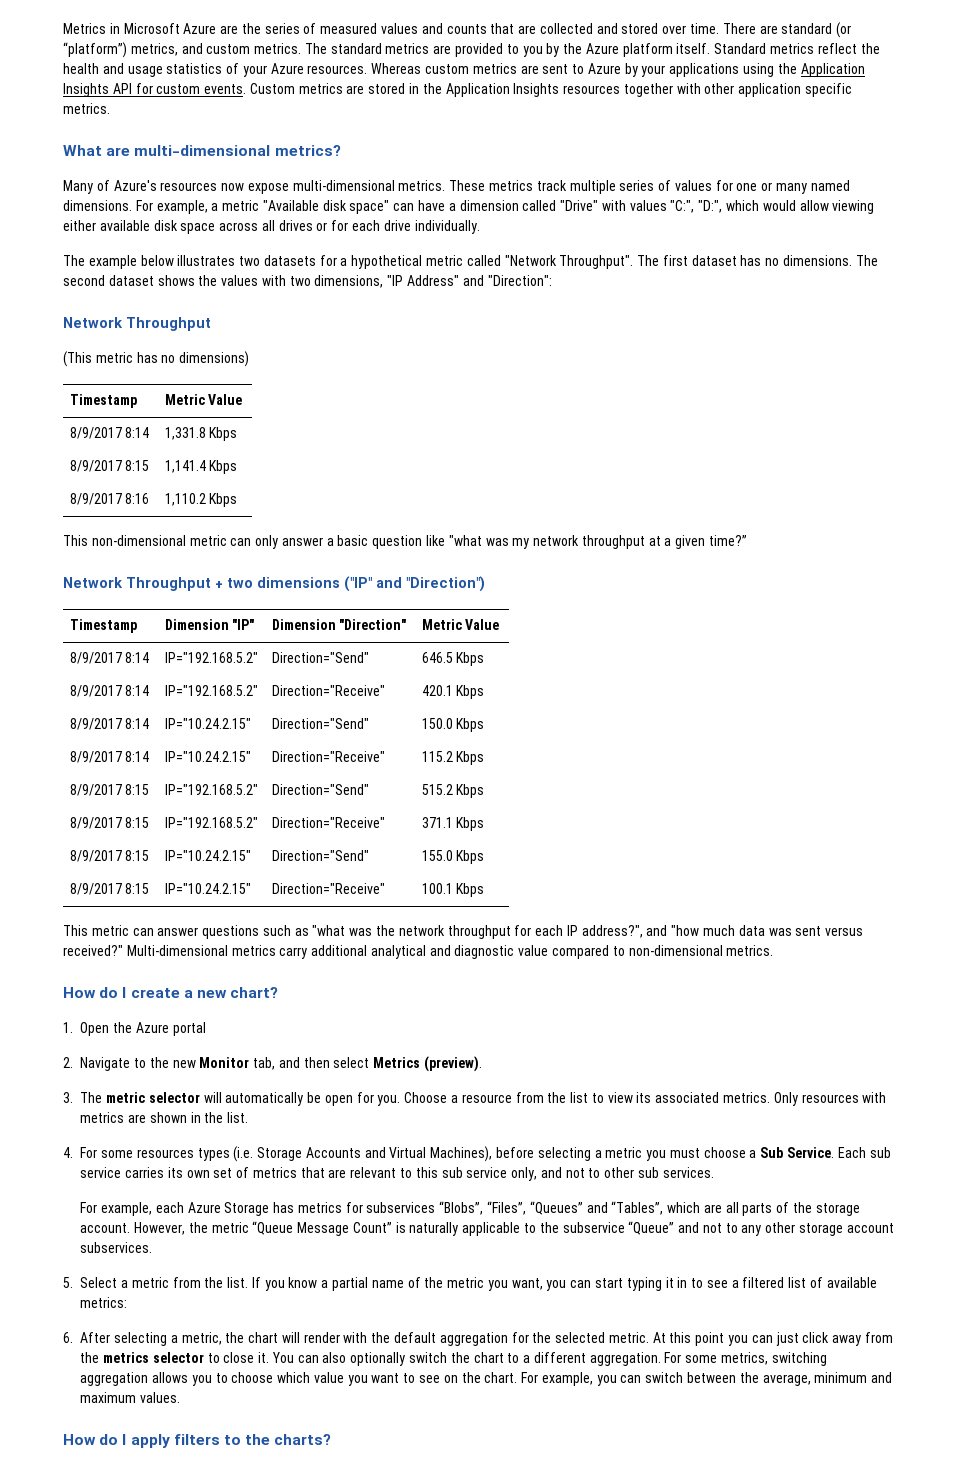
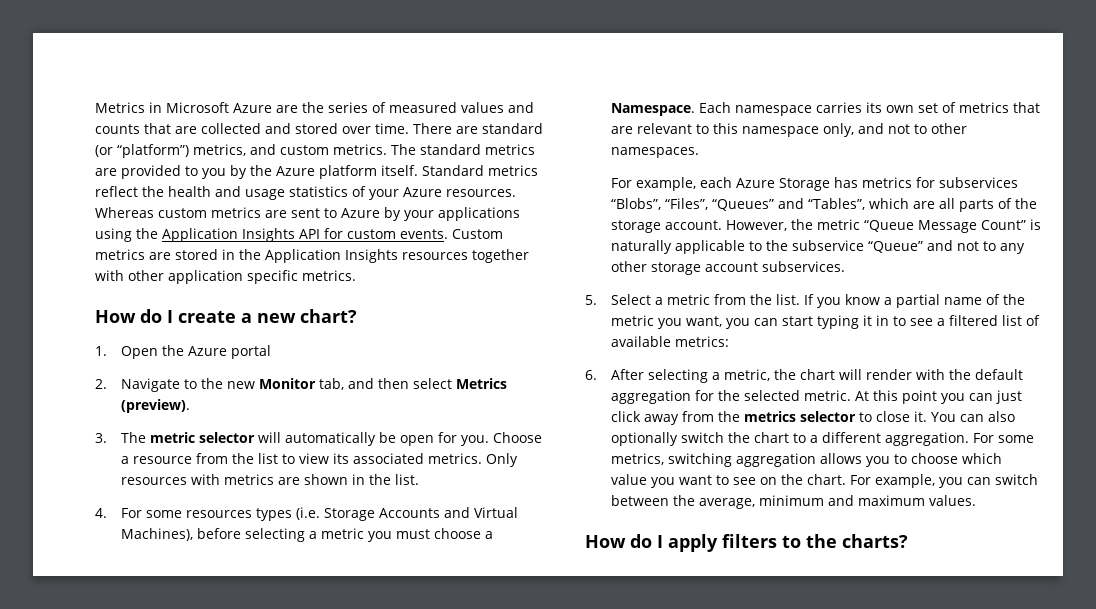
[63,145,341,156] [63,180,850,194] [63,200,875,214] [63,220,480,234] [63,255,878,269] [63,275,552,288] [63,317,211,331] [63,351,250,367] [69,394,137,408] [164,394,243,405] [69,427,150,439] [164,427,238,441] [69,460,150,472] [164,460,238,474] [69,493,150,505] [164,493,238,507] [63,535,748,549] [63,576,485,592] [69,619,137,633] [164,619,255,630] [271,619,407,630] [421,619,500,630] [69,652,150,664] [164,652,258,663] [271,652,369,663] [421,652,485,666] [69,685,150,697] [164,685,258,696] [271,685,385,696] [421,685,485,699] [69,718,150,730] [164,718,251,729] [271,718,369,729] [421,718,485,732] [69,751,150,763] [164,751,251,762] [271,751,385,762] [421,751,485,765] [69,784,150,796] [164,784,258,795] [271,784,369,795] [421,784,485,798] [69,817,150,829] [164,817,258,828] [271,817,385,828] [421,817,485,831] [69,850,150,862] [164,850,251,861] [271,850,369,861] [421,850,485,864] [69,883,150,895] [164,883,251,894] [271,883,385,894] [421,883,485,897] [63,925,864,939] [63,945,774,959] // What are multi-dimensional metrics? // Many of Azure's resources now expose multi-dimensional metrics. These metrics track multiple series of values for one or many named dimensions. For example, a metric "Available disk space" can have a dimension called "Drive" with values "C:", "D:", which would allow viewing either available disk space across all drives or for each drive individually. // The example below illustrates two datasets for a hypothetical metric called "Network Throughput". The first dataset has no dimensions. The second dataset shows the values with two dimensions, "IP Address" and "Direction": // Network Throughput // (This metric has no dimensions) // Timestamp | Metric Value // 8/9/2017 8:14 | 1,331.8 Kbps // 8/9/2017 8:15 | 1,141.4 Kbps // 8/9/2017 8:16 | 1,110.2 Kbps // This non-dimensional metric can only answer a basic question like "what was my network throughput at a given time?” // Network Throughput + two dimensions ("IP" and "Direction") // Timestamp | Dimension "IP" | Dimension "Direction" | Metric Value // 8/9/2017 8:14 | IP="192.168.5.2" | Direction="Send" | 646.5 Kbps // 8/9/2017 8:14 | IP="192.168.5.2" | Direction="Receive" | 420.1 Kbps // 8/9/2017 8:14 | IP="10.24.2.15" | Direction="Send" | 150.0 Kbps // 8/9/2017 8:14 | IP="10.24.2.15" | Direction="Receive" | 115.2 Kbps // 8/9/2017 8:15 | IP="192.168.5.2" | Direction="Send" | 515.2 Kbps // 8/9/2017 8:15 | IP="192.168.5.2" | Direction="Receive" | 371.1 Kbps // 8/9/2017 8:15 | IP="10.24.2.15" | Direction="Send" | 155.0 Kbps // 8/9/2017 8:15 | IP="10.24.2.15" | Direction="Receive" | 100.1 Kbps // This metric can answer questions such as "what was the network throughput for each IP address?", and "how much data was sent versus received?" Multi-dimensional metrics carry additional analytical and diagnostic value compared to non-dimensional metrics. -> (356, 275) none
[760,1147,891,1158] [80,1167,122,1178] Sub Service. Each sub service -> [610,102,812,116] Namespace. Each namespace
[441,1167,508,1178] sub service -> [741,126,819,137] namespace
[637,1167,714,1178] sub services. -> [610,147,699,158] namespaces.

